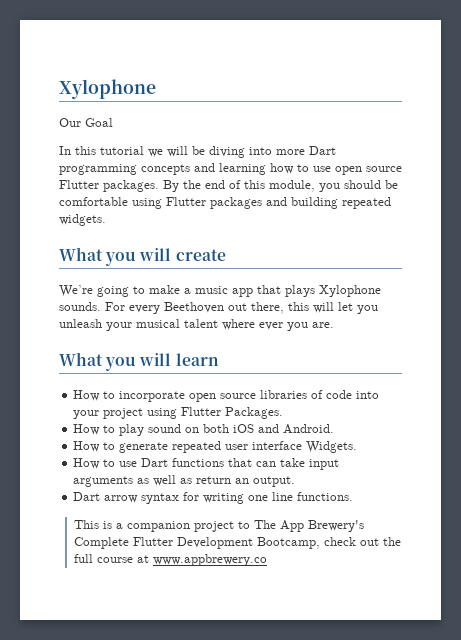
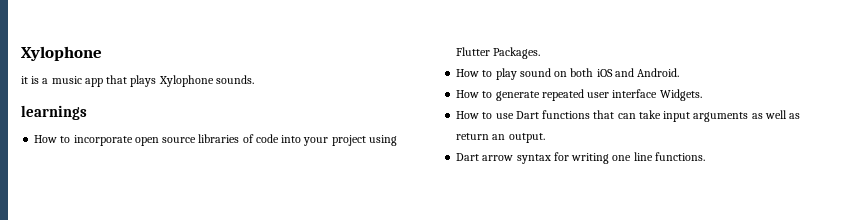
[59,118,113,127] [59,146,336,158] [59,163,402,175] [59,180,398,192] [59,197,391,209] [59,214,106,226] [59,247,226,266] [59,285,180,297] Our Goal // In this tutorial we will be diving into more Dart programming concepts and learning how to use open source Flutter packages. By the end of this module, you should be comfortable using Flutter packages and building repeated widgets. // What you will create // We’re going to make -> [21,76,40,84] it is
[105,302,378,314] [59,319,334,331] [59,352,219,371] For every Beethoven out there, this will let you unleash your musical talent where ever you are. // What you will learn -> [21,105,87,120] // learnings
[74,520,365,532] [74,537,402,549] [74,554,268,566] // This is a companion project to The App Brewery's Complete Flutter Development Bootcamp, check out the full course at www.appbrewery.co -> (705, 156) none

